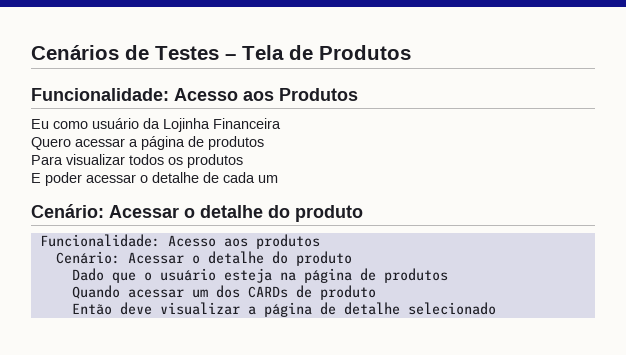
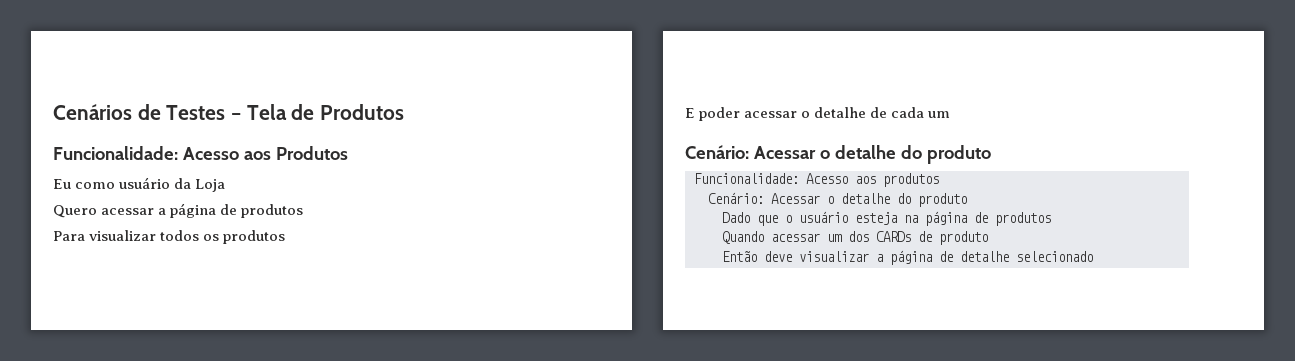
[163,118,281,132] Lojinha Financeira -> [195,179,226,192] Loja

